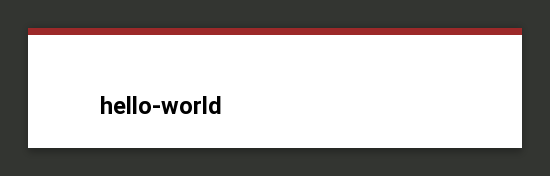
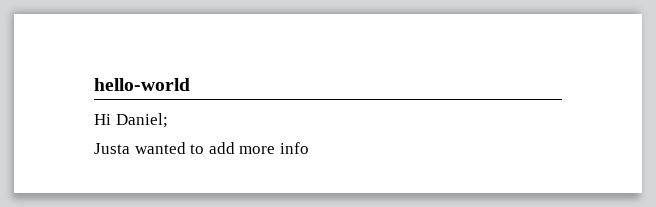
(222, 105) none -> [94,113,168,128] [94,142,309,154] // Hi Daniel; // Justa wanted to add more info

